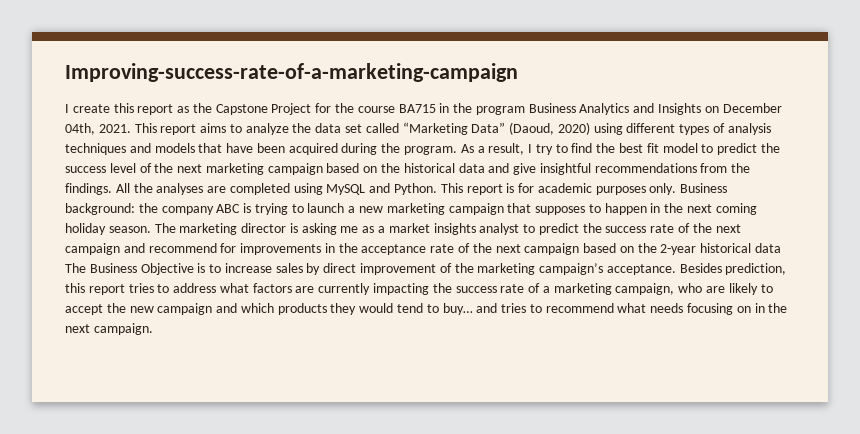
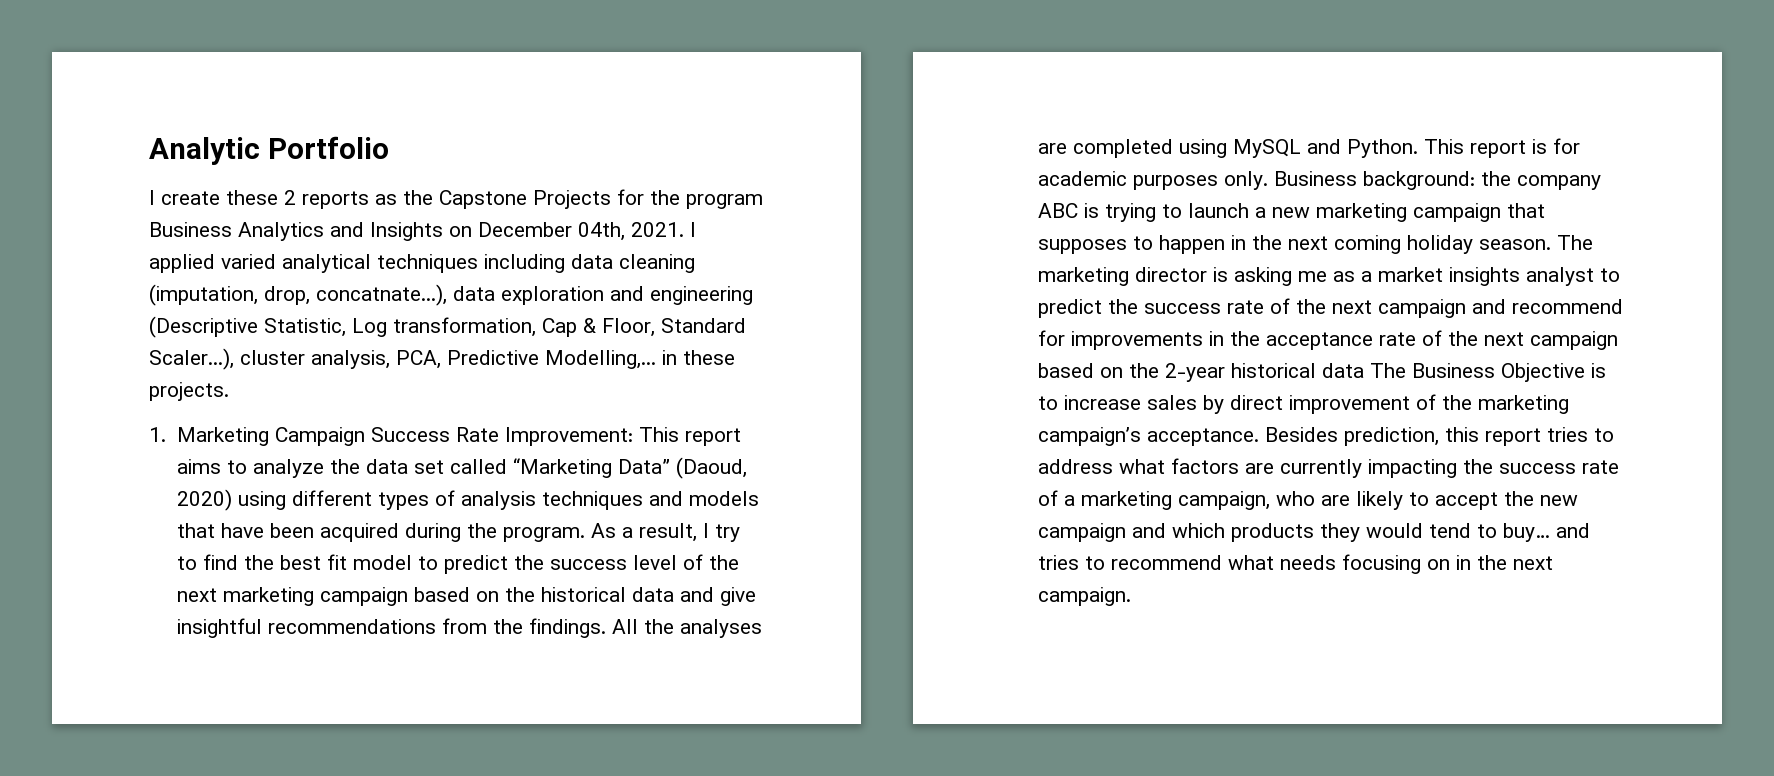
[65,63,518,82] Improving-success-rate-of-a-marketing-campaign -> [149,136,389,165] Analytic Portfolio
[113,103,174,115] this report -> [226,190,369,209] these 2 reports
[271,103,312,115] Project -> [533,190,611,209] Projects
[357,103,473,113] course BA715 in the -> (680, 197) none
(131, 128) none -> [690,222,696,237] [149,254,695,273] [149,284,753,306] [149,316,746,338] [149,348,735,370] [149,382,229,401] [149,427,633,446] I applied varied analytical techniques including data cleaning (imputation, drop, concatnate...), data exploration and engineering (Descriptive Statistic, Log transformation, Cap & Floor, Standard Scaler...), cluster analysis, PCA, Predictive Modelling,... in these projects. // 1. Marketing Campaign Success Rate Improvement:

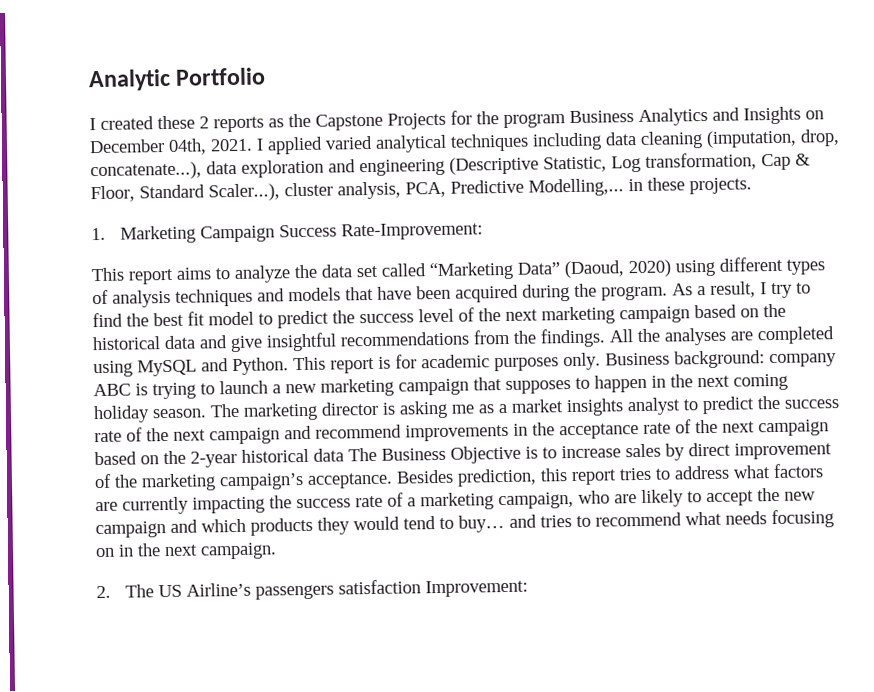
[161,191,220,205] create -> [100,116,154,130] created
[316,284,447,306] concatnate...), -> [90,161,202,181] concatenate...),
[455,427,633,446] Rate Improvement: -> [341,222,484,241] Rate-Improvement: //
[1480,171,1511,186] the -> (765, 359) none
[1037,330,1065,346] for -> (402, 431) none
(1131, 596) none -> [96,579,529,600] // 2. The US Airline’s passengers satisfaction Improvement:

